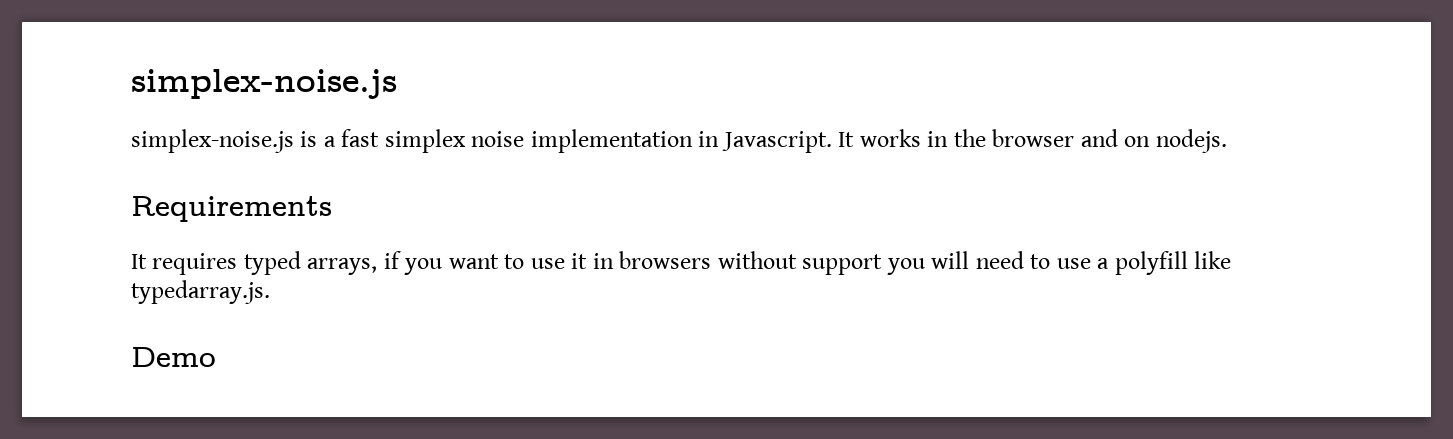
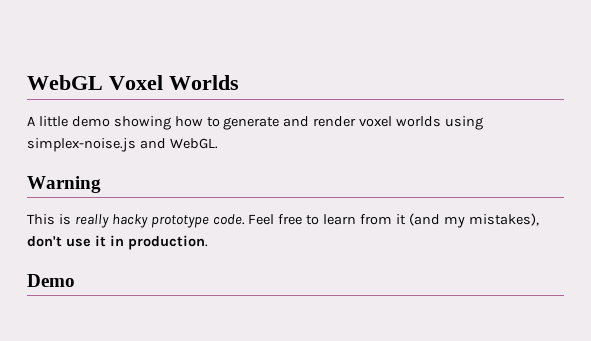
[131,69,397,99] [131,129,1227,153] [131,196,332,222] [131,251,1232,275] [131,280,270,304] simplex-noise.js // simplex-noise.js is a fast simplex noise implementation in Javascript. It works in the browser and on nodejs. // Requirements // It requires typed arrays, if you want to use it in browsers without support you will need to use a polyfill like typedarray.js. -> [27,75,239,90] [27,116,484,130] [27,138,218,152] [27,176,101,193] [27,213,539,228] [27,235,208,250] WebGL Voxel Worlds // A little demo showing how to generate and render voxel worlds using simplex-noise.js and WebGL. // Warning // This is really hacky prototype code. Feel free to learn from it (and my mistakes), don't use it in production.

